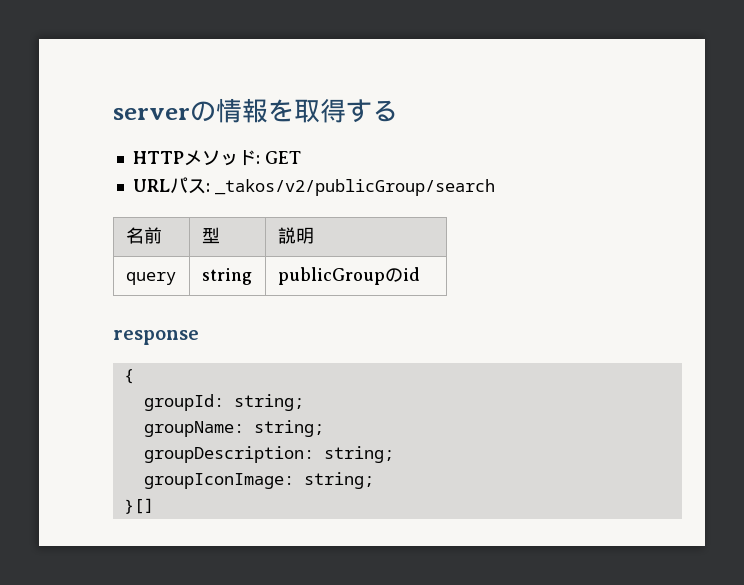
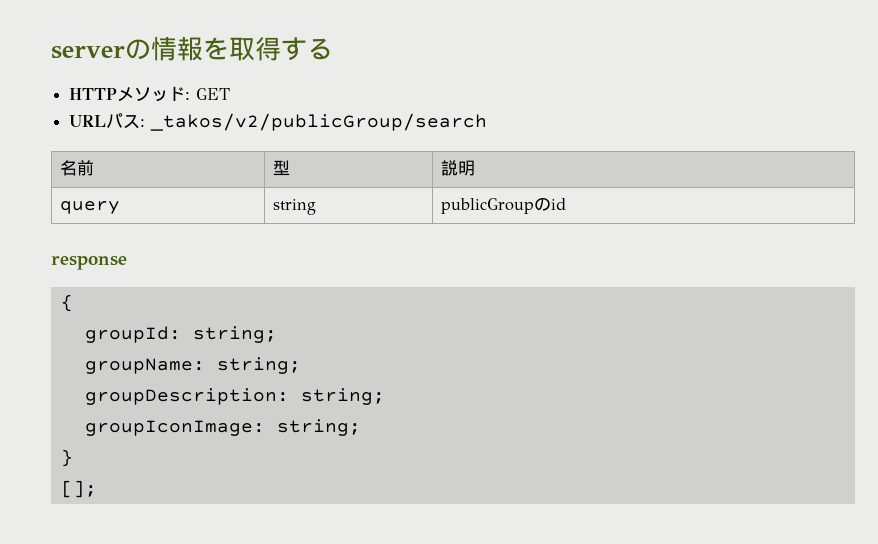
[123,498,154,514] }[] -> [60,449,73,467] [60,480,97,498] } // [];

